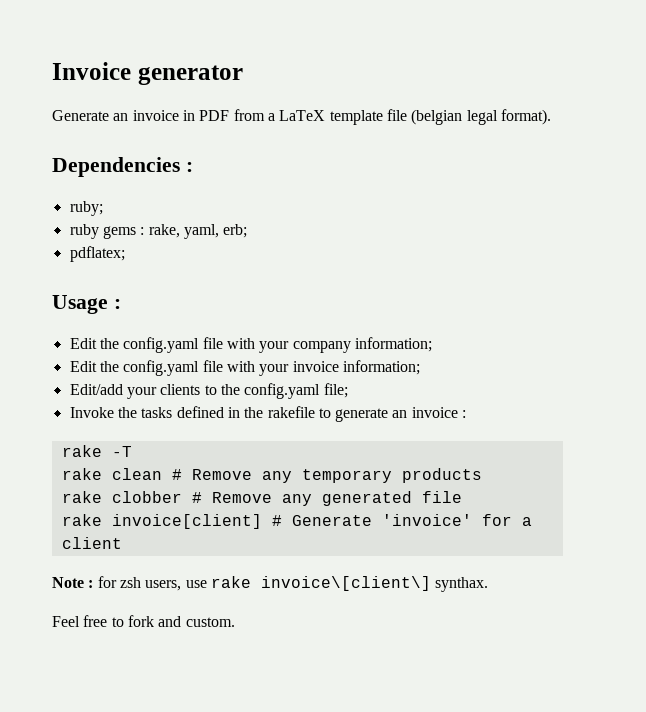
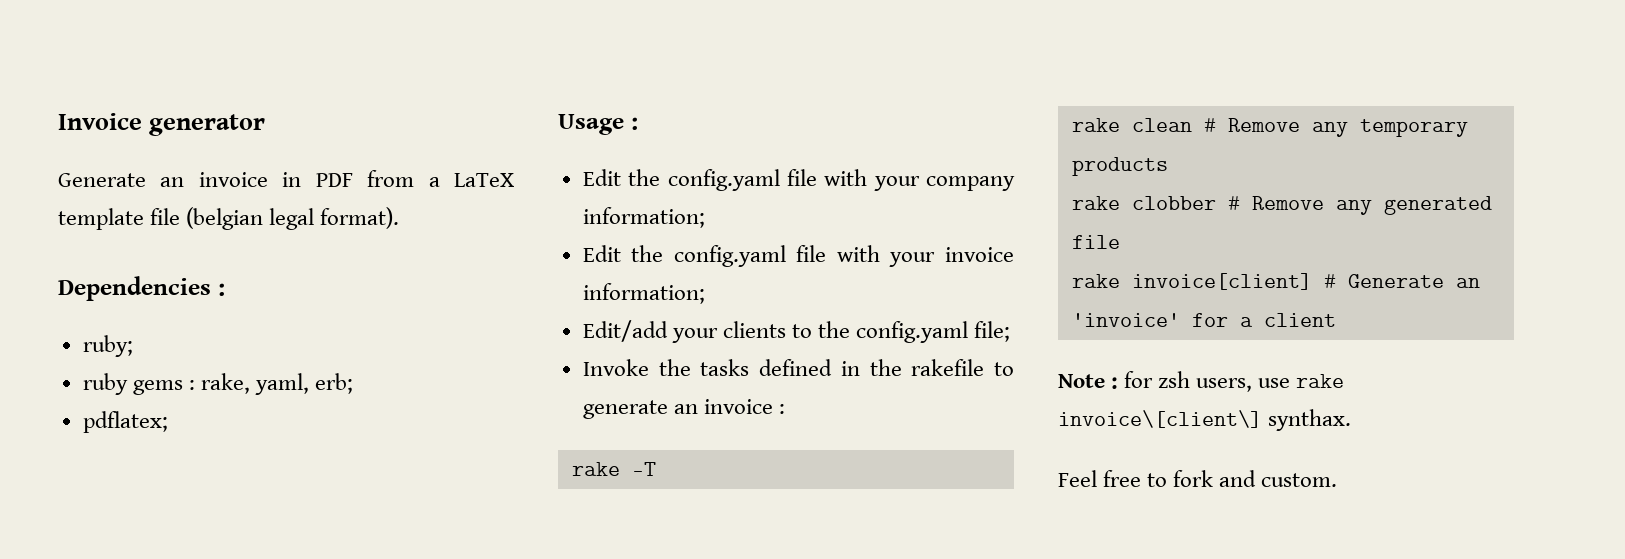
(372, 520) none -> [1455,278,1480,288] an

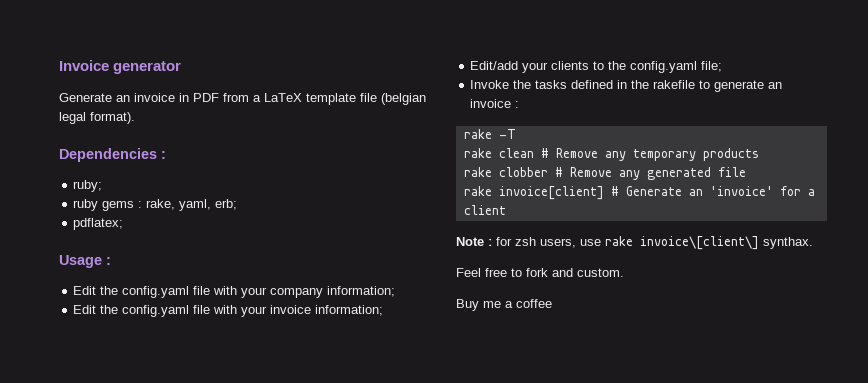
(1338, 480) none -> [456,299,552,311] // Buy me a coffee

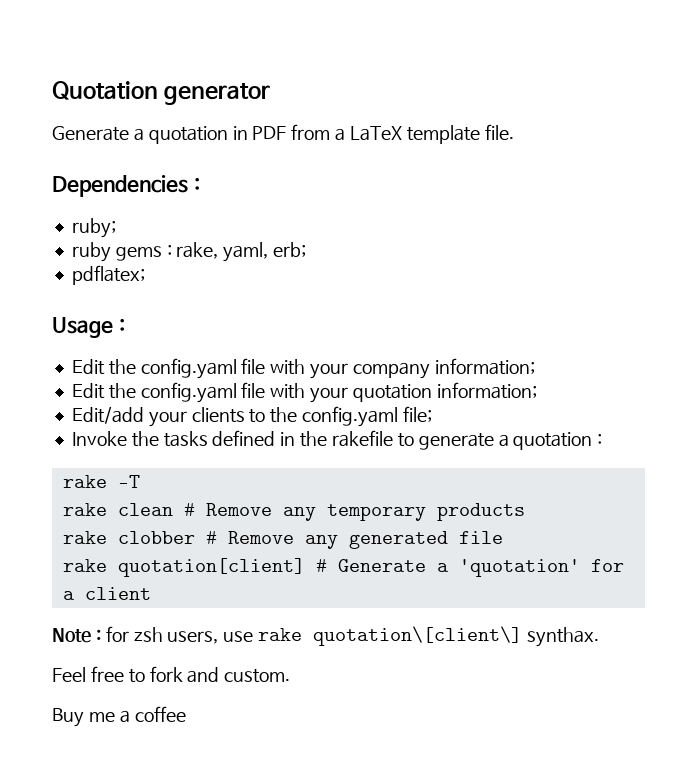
[59,60,109,71] Invoice -> [52,81,158,100] Quotation
[116,93,175,102] an invoice -> [133,126,228,144] a quotation
[360,93,426,105] [59,112,135,124] file (belgian legal format). -> [484,124,514,140] file.
[270,305,312,314] invoice -> [352,384,432,402] quotation
[768,82,783,89] [470,99,512,108] an invoice -> [498,432,593,450] a quotation
[498,186,604,200] invoice[client] -> [117,558,305,577] quotation[client]
[688,186,773,196] an 'invoice' -> [436,559,580,577] a 'quotation'
[640,236,759,250] invoice\[client\] -> [313,626,523,646] quotation\[client\]

